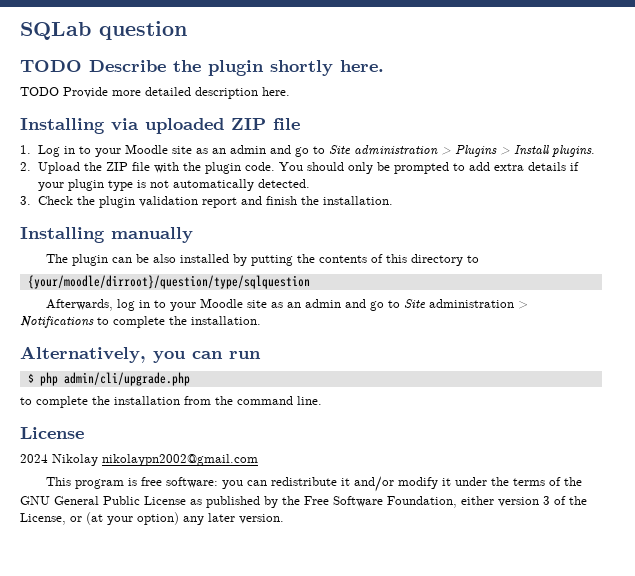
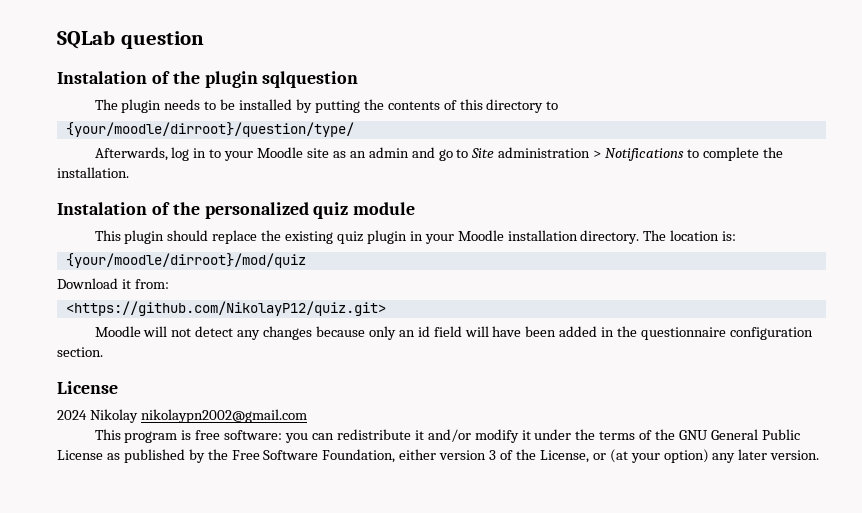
[20,60,384,76] [20,87,290,99] [20,118,300,134] [20,144,595,157] [20,162,579,174] [37,179,310,191] [20,196,393,208] [20,227,193,243] TODO Describe the plugin shortly here. // TODO Provide more detailed description here. // Installing via uploaded ZIP file // 1. Log in to your Moodle site as an admin and go to Site administration > Plugins > Install plugins. // 2. Upload the ZIP file with the plugin code. You should only be prompted to add extra details if your plugin type is not automatically detected. // 3. Check the plugin validation report and finish the installation. // Installing manually -> [57,71,359,88] Instalation of the plugin sqlquestion
[111,254,176,263] can be also -> [164,99,236,110] needs to be
[27,275,310,289] {your/moodle/dirroot}/question/type/sqlquestion -> [65,122,354,137] {your/moodle/dirroot}/question/type/
[20,346,261,363] [27,372,190,386] [20,396,322,408] Alternatively, you can run // $ php admin/cli/upgrade.php // to complete the installation from the command line. -> [57,202,416,219] [94,230,737,244] [65,253,306,268] [57,278,169,289] [65,301,386,316] [94,326,813,340] [57,347,103,357] Instalation of the personalized quiz module // This plugin should replace the existing quiz plugin in your Moodle installation directory. The location is: // {your/moodle/dirroot}/mod/quiz // Download it from: // <https://github.com/NikolayP12/quiz.git> // Moodle will not detect any changes because only an id field will have been added in the questionnaire configuration section.

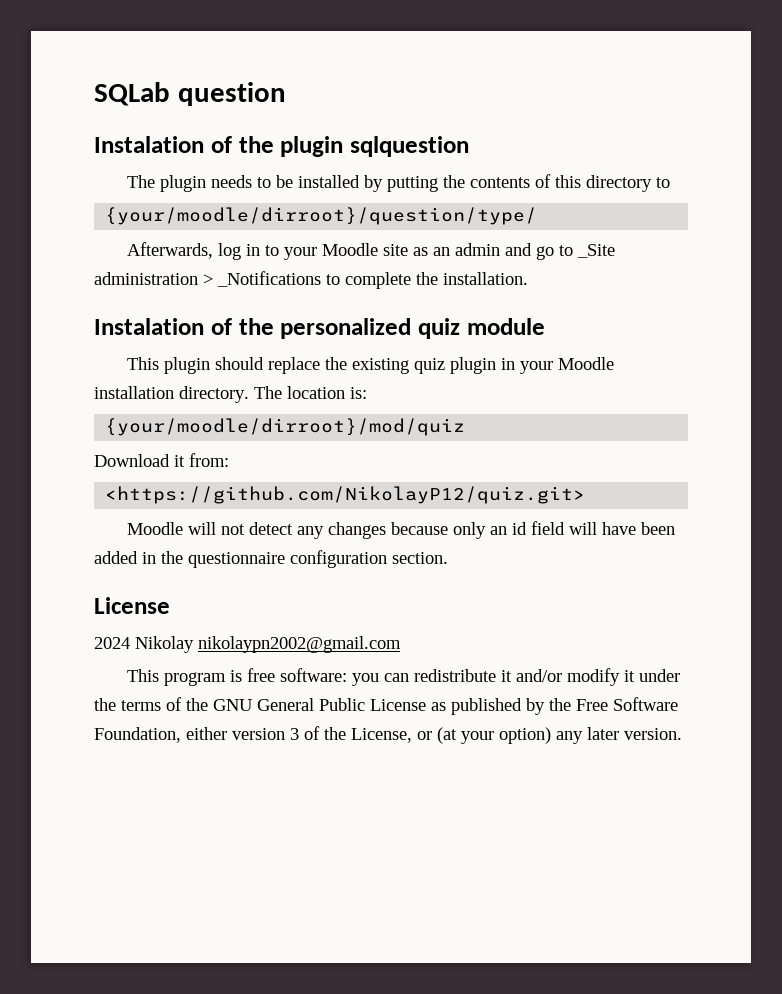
[471,148,495,158] Site -> [577,244,616,258] _Site
[605,148,685,161] Notifications -> [217,271,321,287] _Notifications

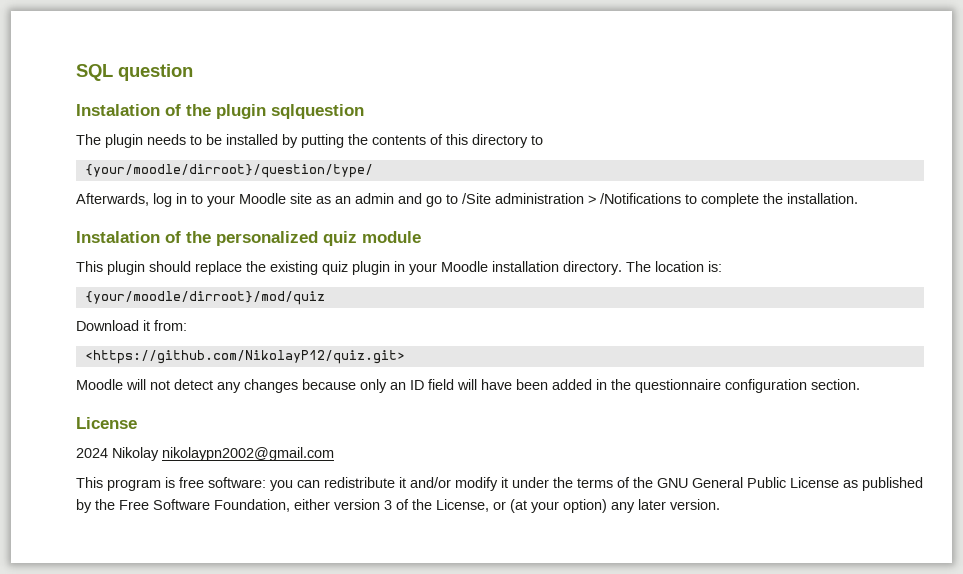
[94,82,170,106] SQLab -> [76,64,113,81] SQL
[577,244,616,258] _Site -> [462,193,491,204] /Site
[217,271,321,287] _Notifications -> [600,193,681,204] /Notifications
[512,522,528,535] id -> [410,380,424,390] ID

